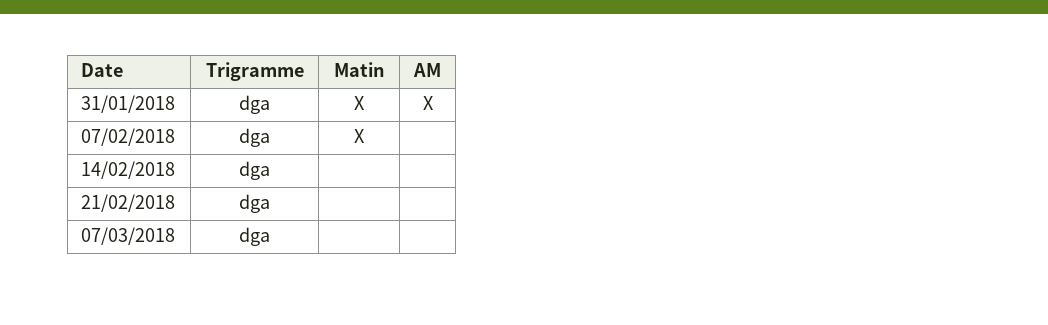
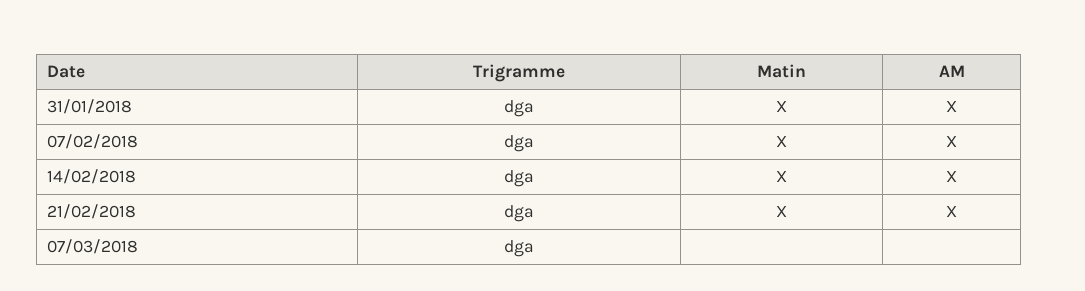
(365, 136) none -> [946,136,957,147] X
(270, 170) | -> [776,171,787,182] [946,171,957,182] X | X
(270, 203) | -> [776,206,787,217] [946,206,957,217] X | X

